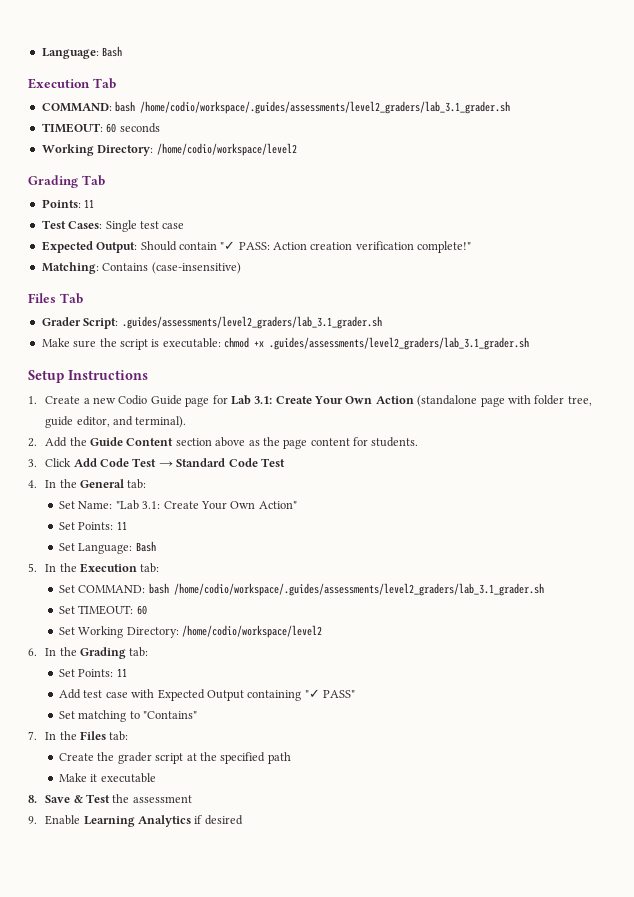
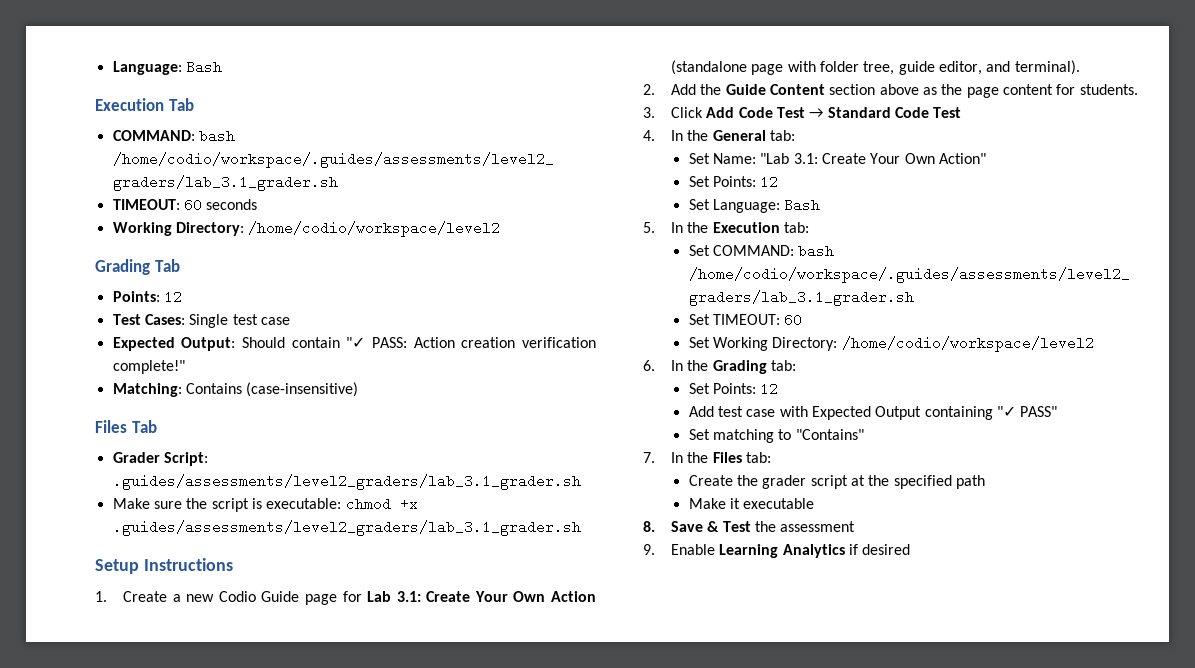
[84,199,95,208] 11 -> [163,290,182,304] 12
[116,521,127,530] 11 -> [760,175,779,189] 12
[116,668,127,677] 11 -> [760,382,779,396] 12

